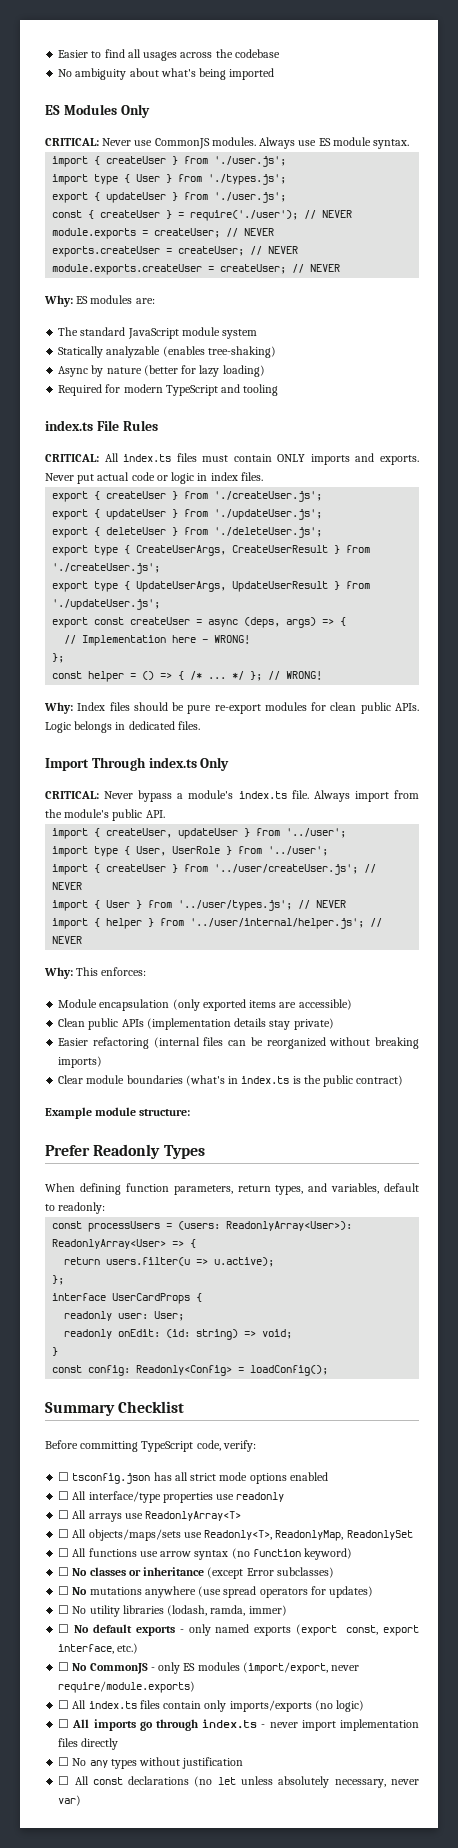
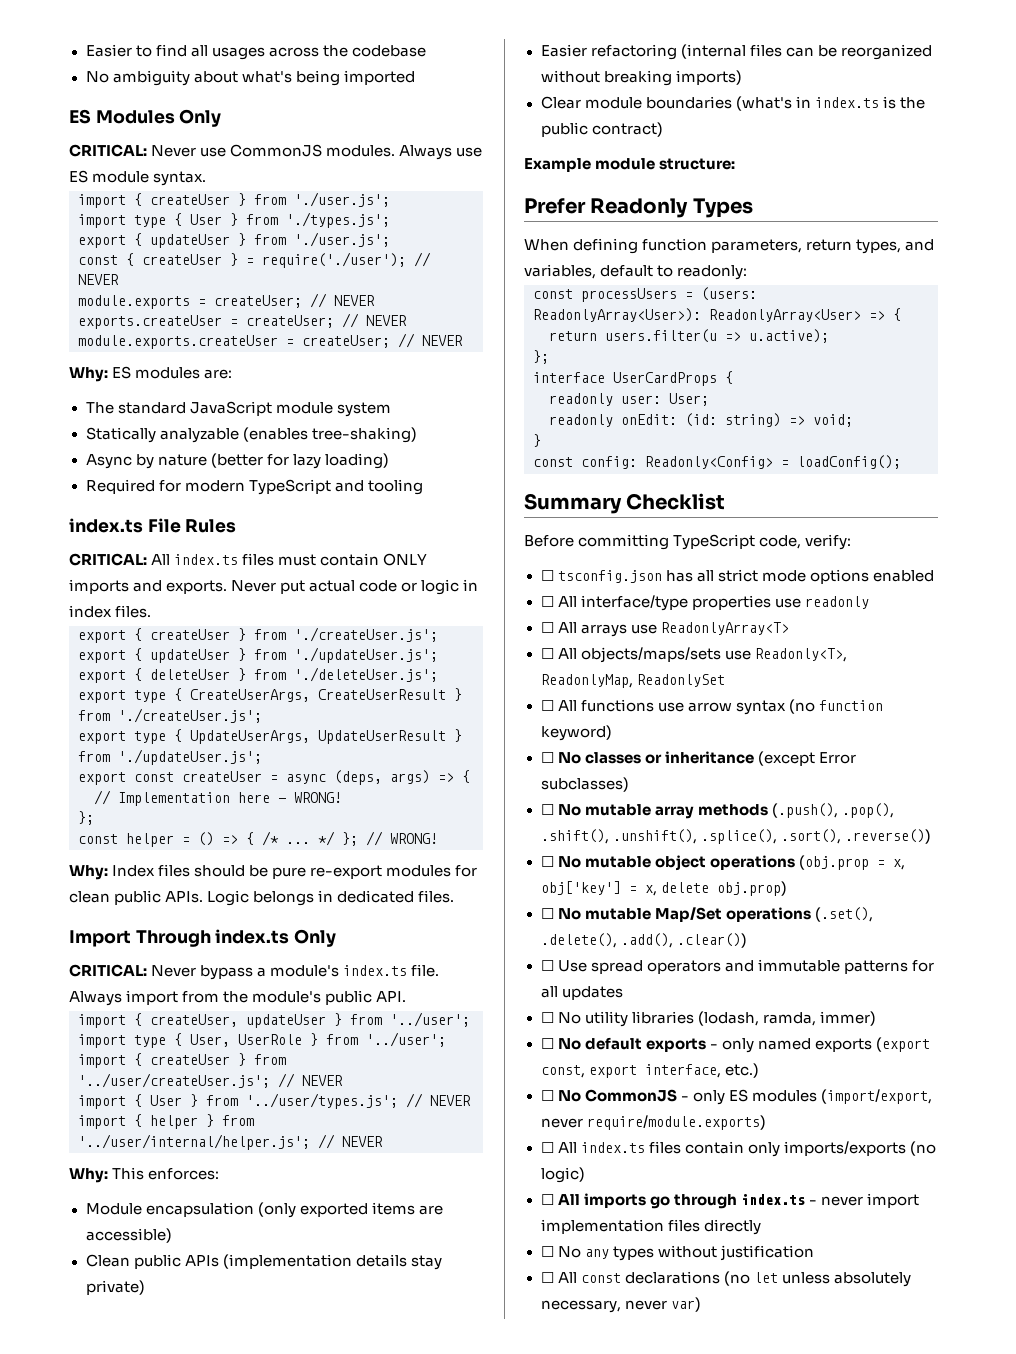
[89,1586,374,1598] mutations anywhere (use spread operators for updates) -> [584,803,894,819] [540,829,931,844] [540,855,905,871] [540,881,787,896] [540,907,873,922] [540,933,747,948] [540,959,934,974] [540,986,623,1000] mutable array methods (.push(), .pop(), .shift(), .unshift(), .splice(), .sort(), .reverse()) // ☐ No mutable object operations (obj.prop = x, obj['key'] = x, delete obj.prop) // ☐ No mutable Map/Set operations (.set(), .delete(), .add(), .clear()) // ☐ Use spread operators and immutable patterns for all updates

